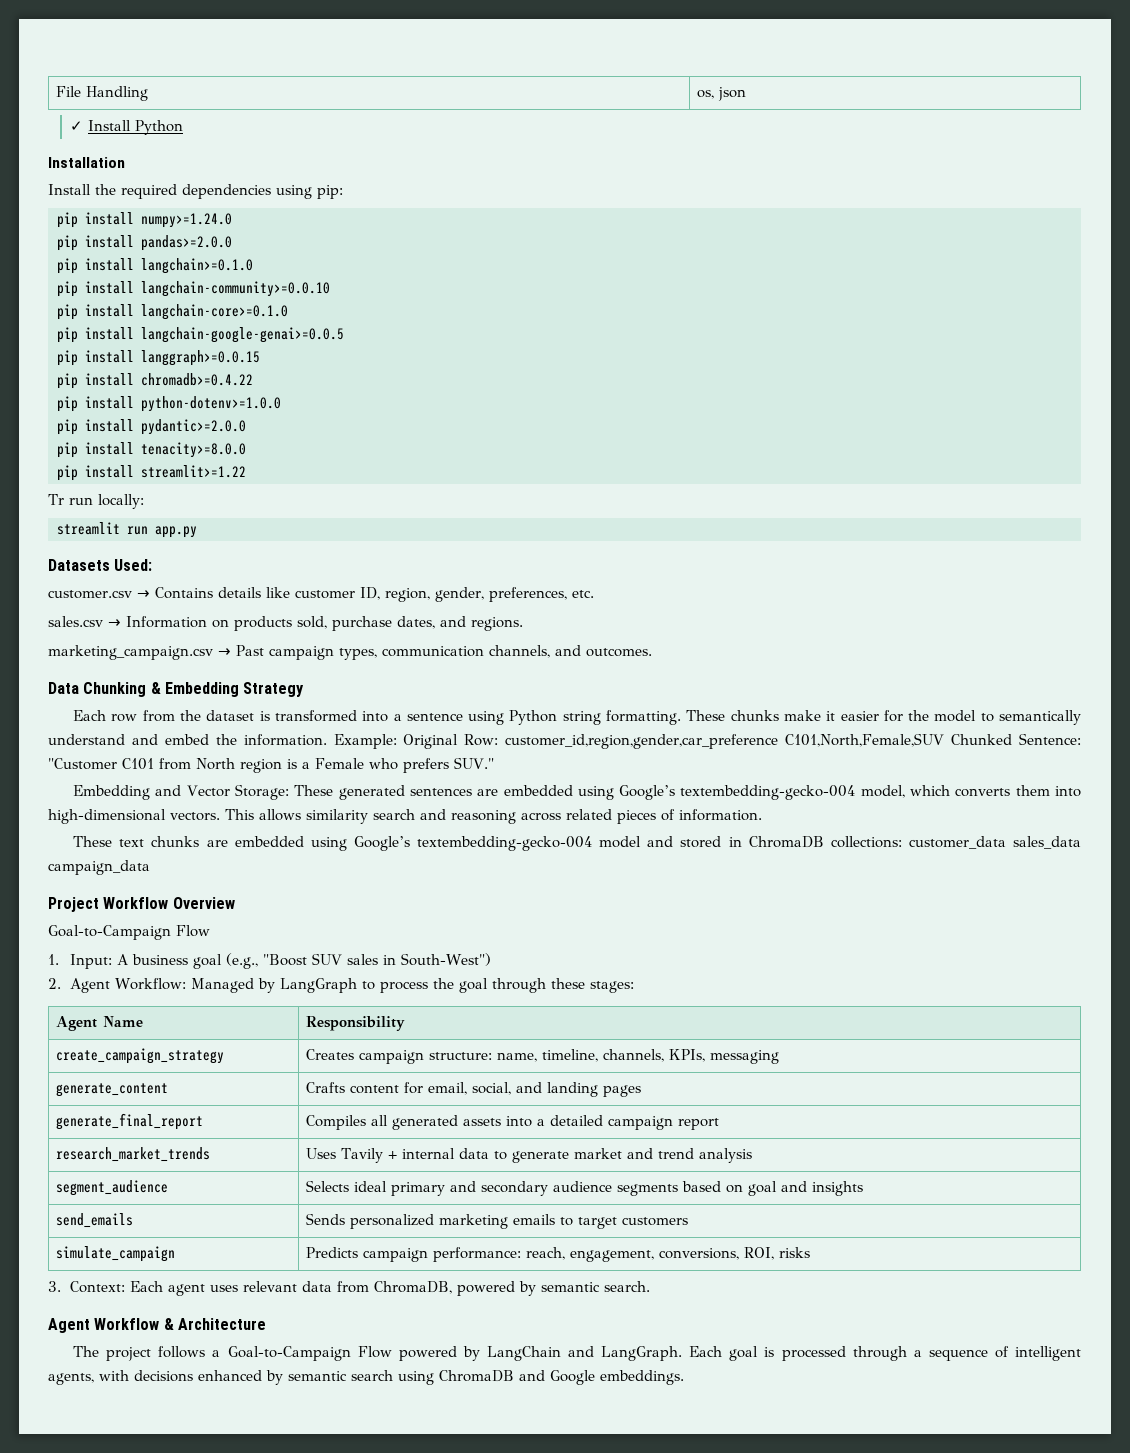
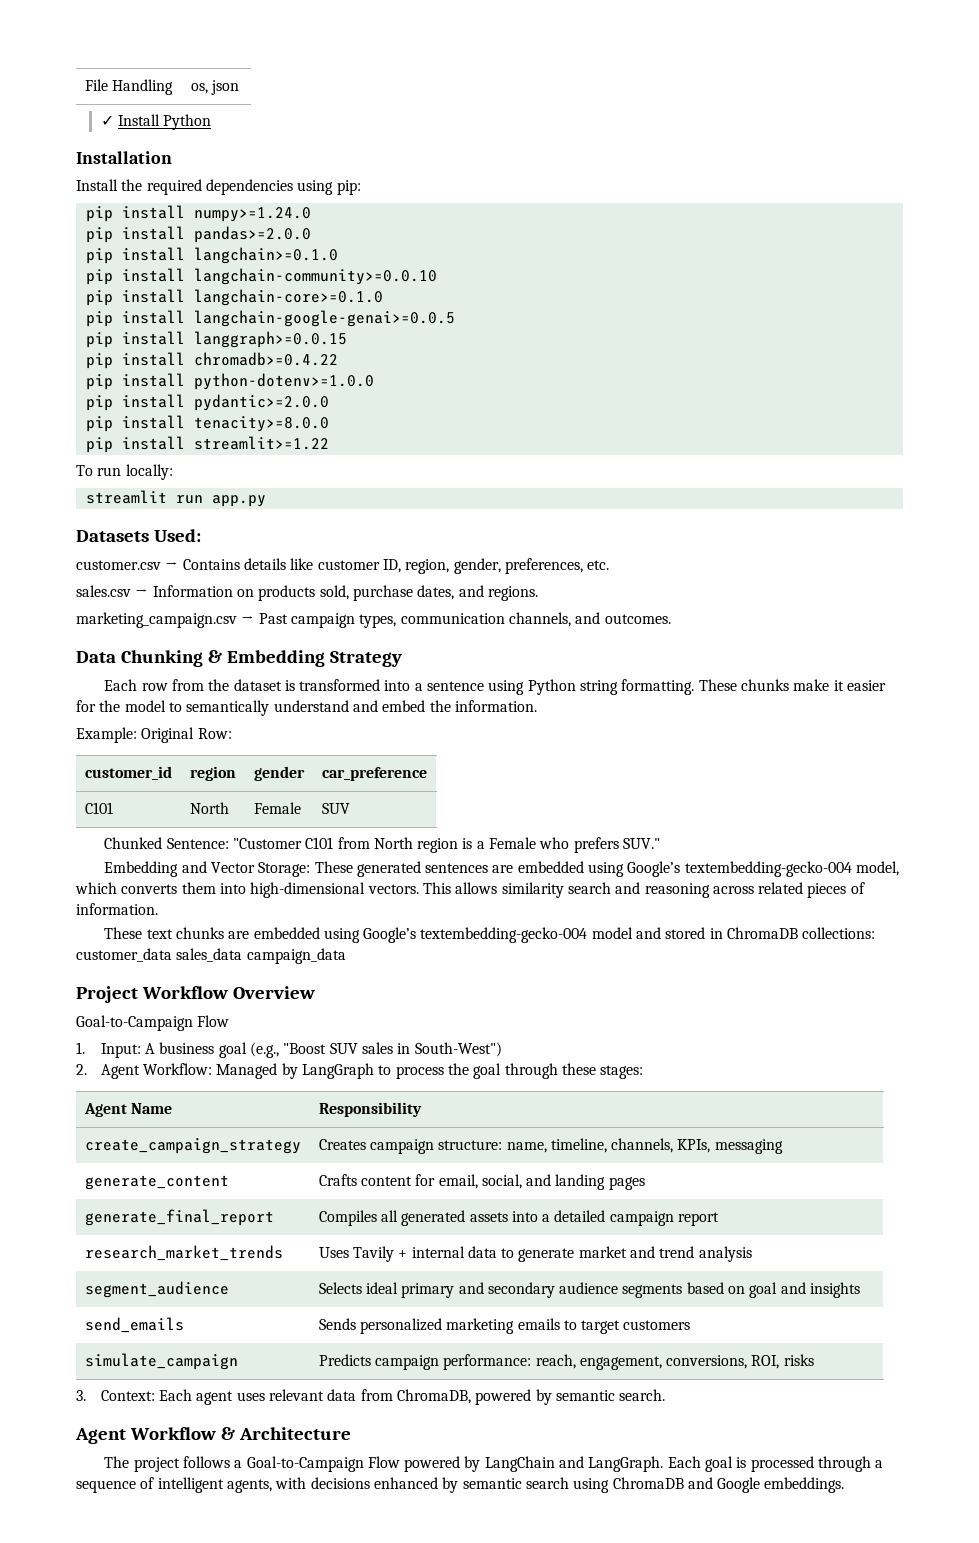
[48,494,64,505] Tr -> [76,465,93,476] To
(327, 740) none -> (537, 706) //
[505,733,945,749] customer_id,region,gender,car_preference C101,North,Female,SUV -> [84,766,172,780] [189,766,236,781] [253,766,305,781] [321,767,427,781] [84,802,113,814] [189,802,229,814] [253,802,301,814] [321,803,350,814] // customer_id | region | gender | car_preference // C101 | North | Female | SUV //

